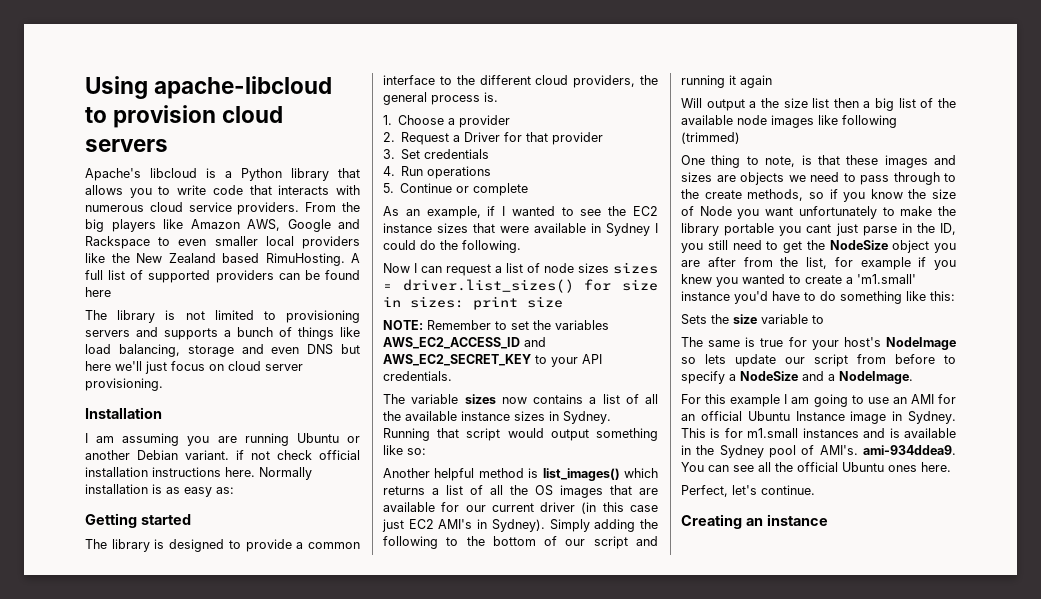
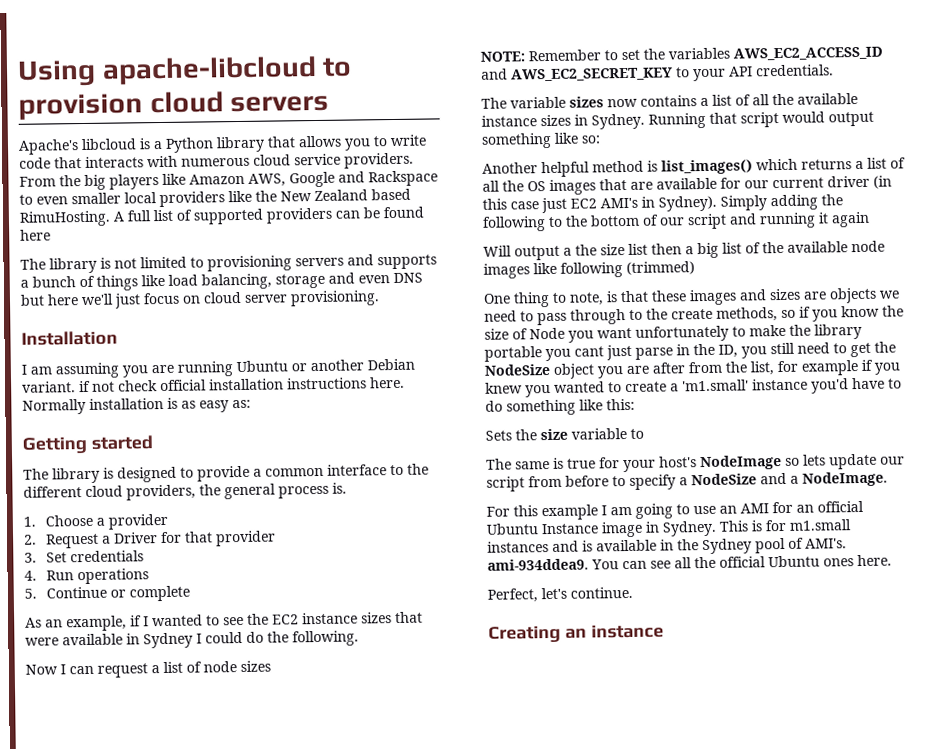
[613,262,658,274] [383,279,658,293] [383,296,563,310] sizes = driver.list_sizes() for size in sizes: print size -> (271, 666) none

